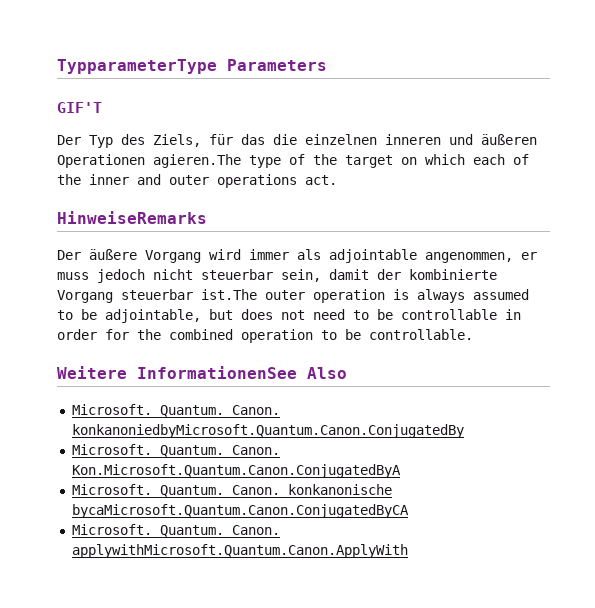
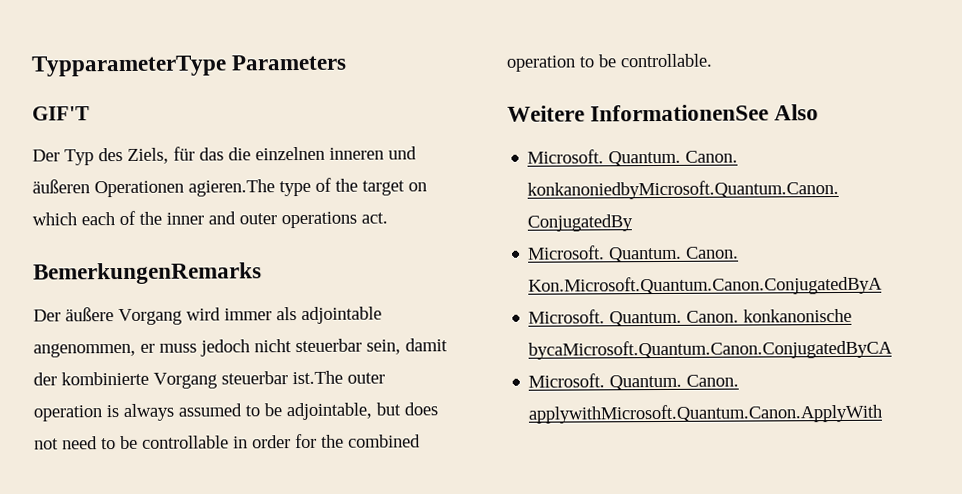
[57,211,207,224] HinweiseRemarks -> [33,262,262,285] BemerkungenRemarks

